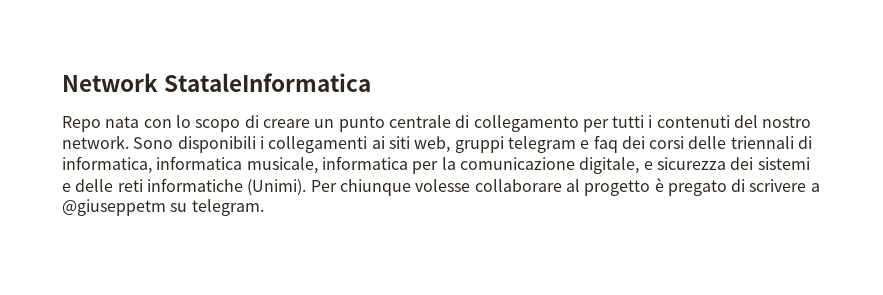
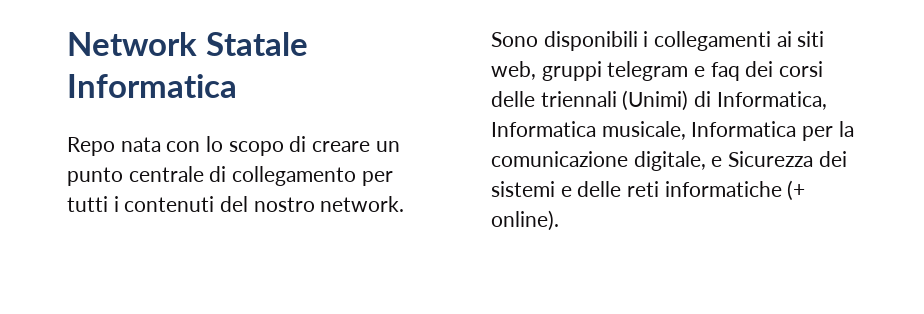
[164,73,372,92] StataleInformatica -> [205,32,308,56] [67,74,237,98] Statale Informatica
[798,136,813,149] [62,156,408,174] di informatica, informatica musicale, informatica -> [622,90,827,111] [491,121,797,140] (Unimi) di Informatica, Informatica musicale, Informatica
[656,157,726,170] sicurezza -> [728,151,814,167] Sicurezza
[247,177,820,196] [62,199,264,216] (Unimi). Per chiunque volesse collaborare al progetto è pregato di scrivere a @giuseppetm su telegram. -> [787,180,806,201] [491,210,559,231] (+ online).

